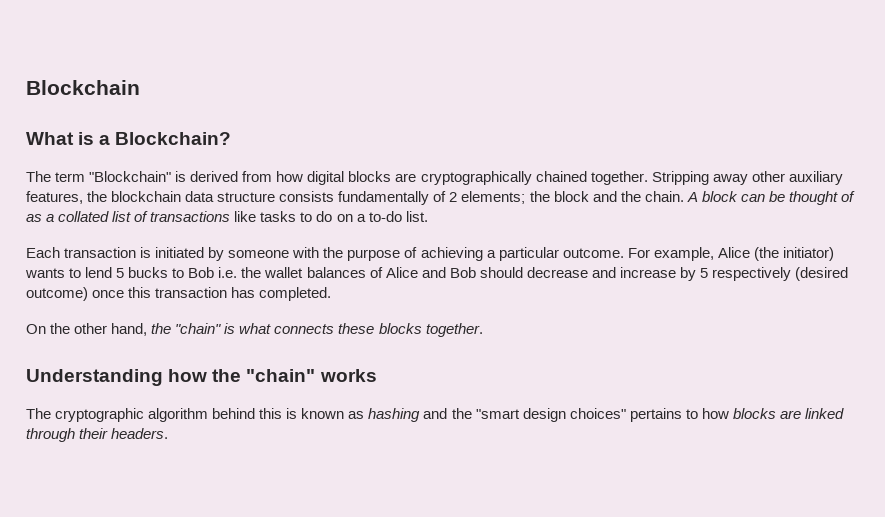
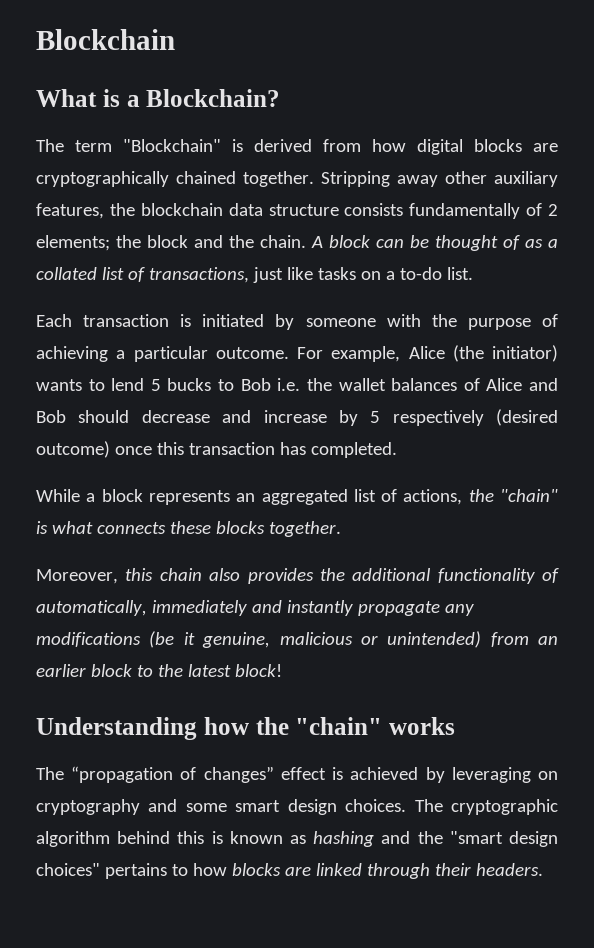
[150,211,333,222] transactions like tasks to do -> [148,267,356,283] transactions, just like tasks
[26,323,148,336] On the other hand, -> [36,489,463,505] While a block represents an aggregated list of actions,
(483, 330) none -> [36,568,559,584] [36,600,474,616] [36,631,558,648] [36,664,282,677] // Moreover, this chain also provides the additional functionality of automatically, immediately and instantly propagate any modifications (be it genuine, malicious or unintended) from an earlier block to the latest block!
(51, 413) none -> [71,766,558,783] [36,799,443,815] “propagation of changes” effect is achieved by leveraging on cryptography and some smart design choices. The

